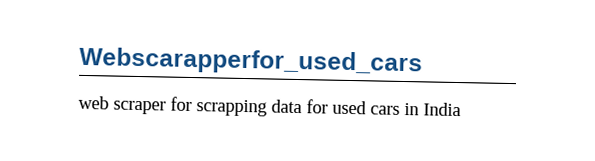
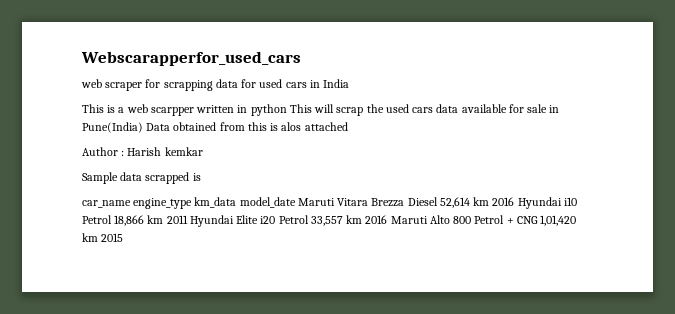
(461, 109) none -> [82,104,560,116] [82,122,348,133] [82,147,203,156] [82,172,201,184] [82,197,577,209] [82,215,577,227] [82,233,124,242] // This is a web scarpper written in python This will scrap the used cars data available for sale in Pune(India) Data obtained from this is alos attached // Author : Harish kemkar // Sample data scrapped is // car_name engine_type km_data model_date Maruti Vitara Brezza Diesel 52,614 km 2016 Hyundai i10 Petrol 18,866 km 2011 Hyundai Elite i20 Petrol 33,557 km 2016 Maruti Alto 800 Petrol + CNG 1,01,420 km 2015

